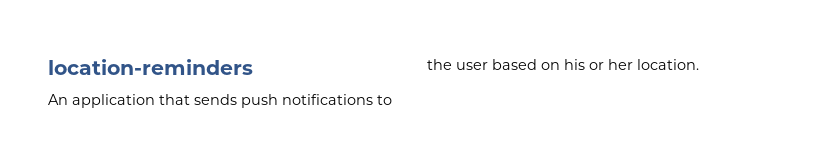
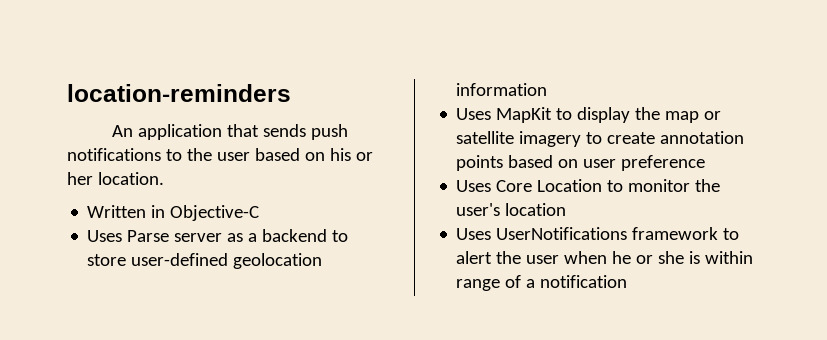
(699, 64) none -> [87,205,260,221] [87,229,349,242] [87,253,323,269] [456,83,548,96] [456,107,722,123] [456,131,745,147] [456,155,706,171] [456,179,721,192] [456,203,567,216] [456,227,740,240] [456,251,754,264] [456,275,628,291] // Written in Objective-C // Uses Parse server as a backend to store user-defined geolocation information // Uses MapKit to display the map or satellite imagery to create annotation points based on user preference // Uses Core Location to monitor the user's location // Uses UserNotifications framework to alert the user when he or she is within range of a notification

